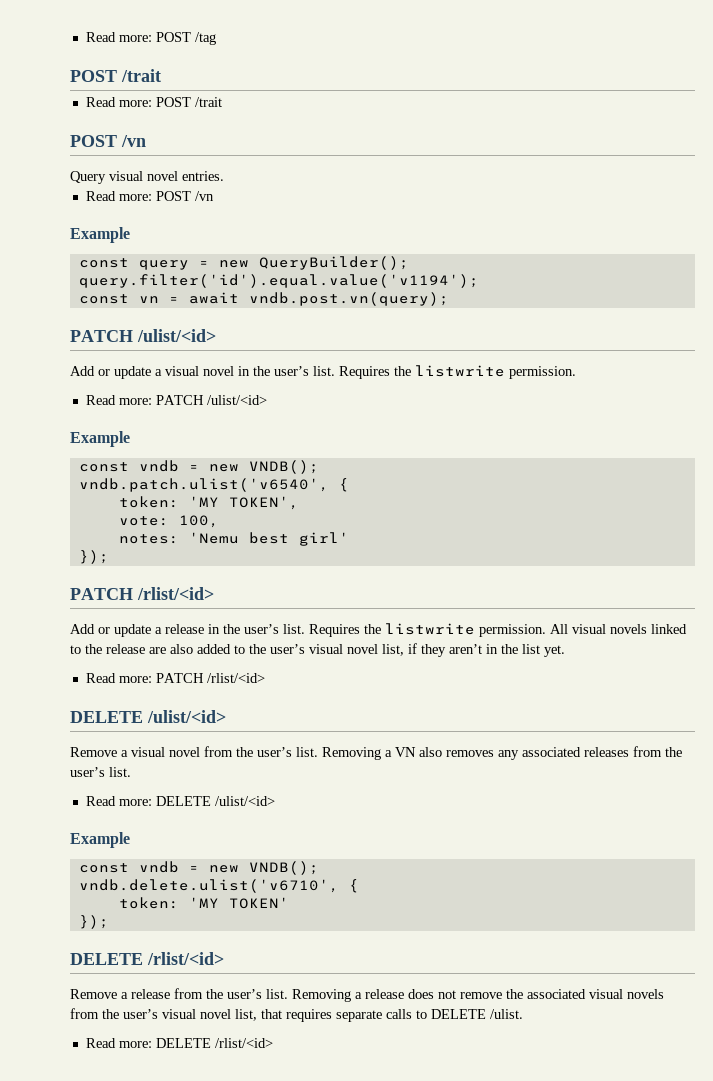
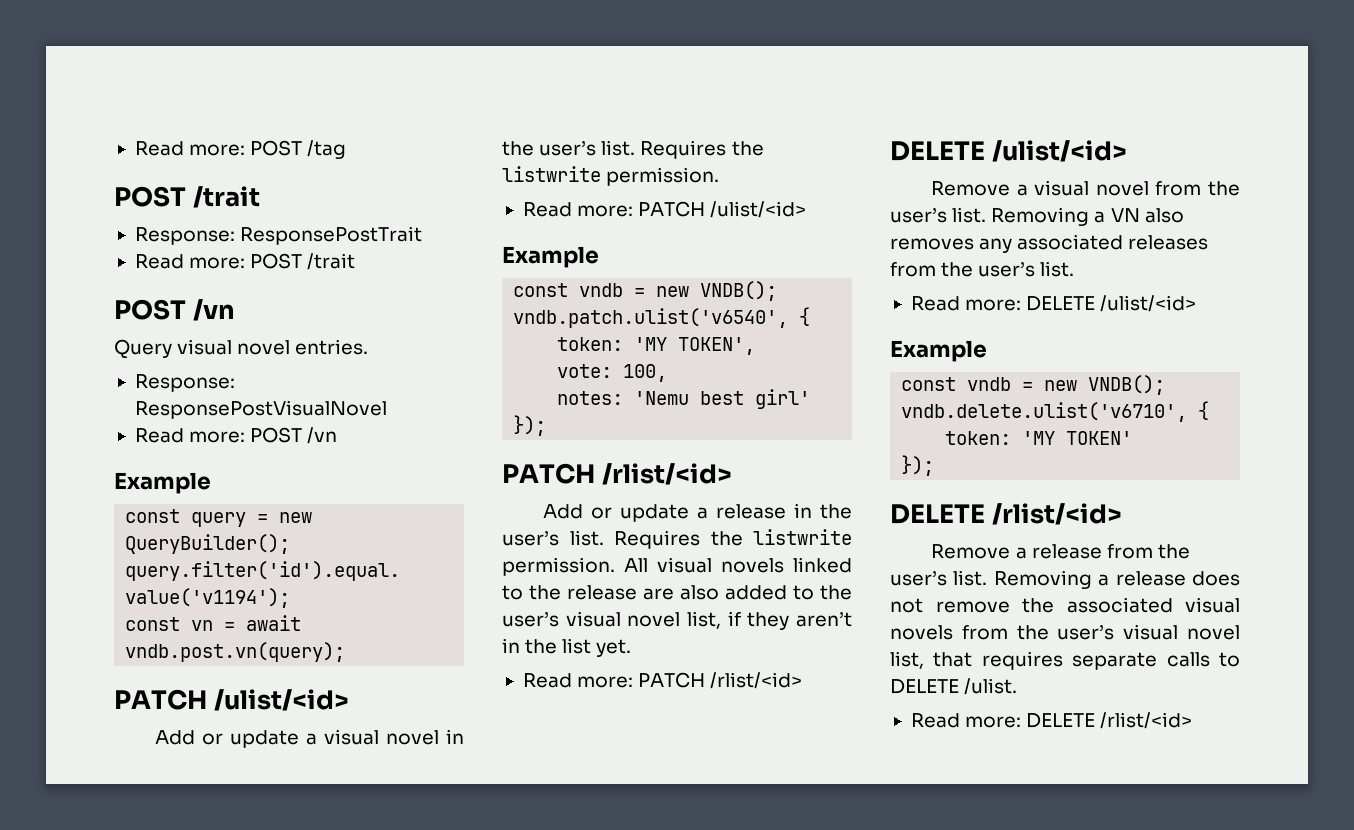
(161, 75) none -> [134,226,423,245] // Response: ResponsePostTrait
(224, 176) none -> [134,374,235,392] [134,400,387,419] // Response: ResponsePostVisualNovel

